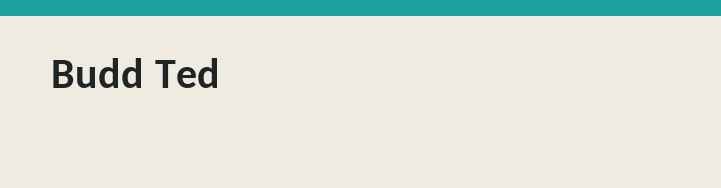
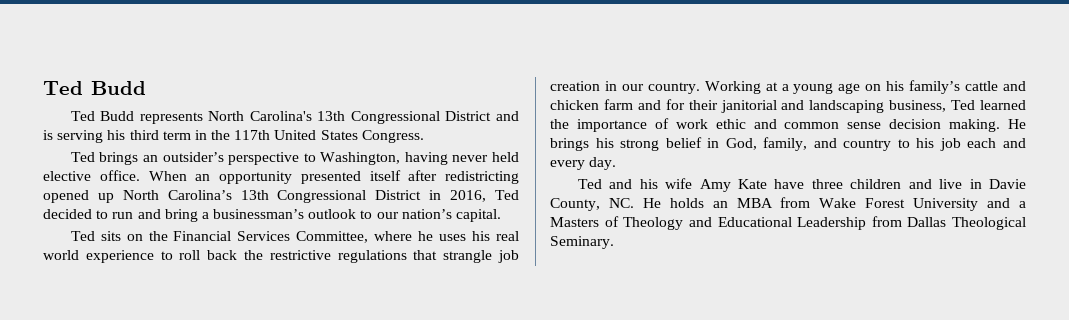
[51,58,221,88] Budd Ted -> [43,81,146,95] [70,111,519,124] [43,130,424,143] [70,152,519,165] [43,170,519,184] [43,190,520,203] [43,209,502,222] [70,231,520,243] [43,250,520,263] [550,80,1026,94] [550,99,1026,113] [550,118,1026,132] [550,137,1026,151] [550,157,617,170] [577,178,1026,192] [550,197,1026,211] [550,216,1026,230] [550,236,614,249] Ted Budd // Ted Budd represents North Carolina's 13th Congressional District and is serving his third term in the 117th United States Congress. // Ted brings an outsider’s perspective to Washington, having never held elective office. When an opportunity presented itself after redistricting opened up North Carolina’s 13th Congressional District in 2016, Ted decided to run and bring a businessman’s outlook to our nation’s capital. // Ted sits on the Financial Services Committee, where he uses his real world experience to roll back the restrictive regulations that strangle job creation in our country. Working at a young age on his family’s cattle and chicken farm and for their janitorial and landscaping business, Ted learned the importance of work ethic and common sense decision making. He brings his strong belief in God, family, and country to his job each and every day. // Ted and his wife Amy Kate have three children and live in Davie County, NC. He holds an MBA from Wake Forest University and a Masters of Theology and Educational Leadership from Dallas Theological Seminary.

